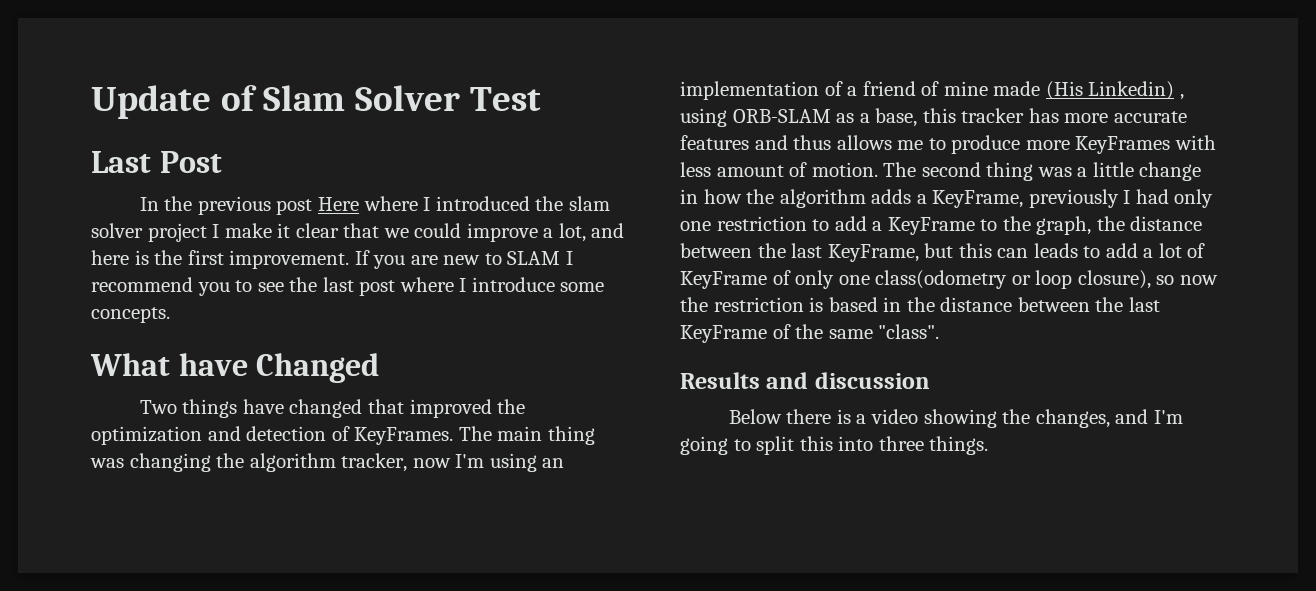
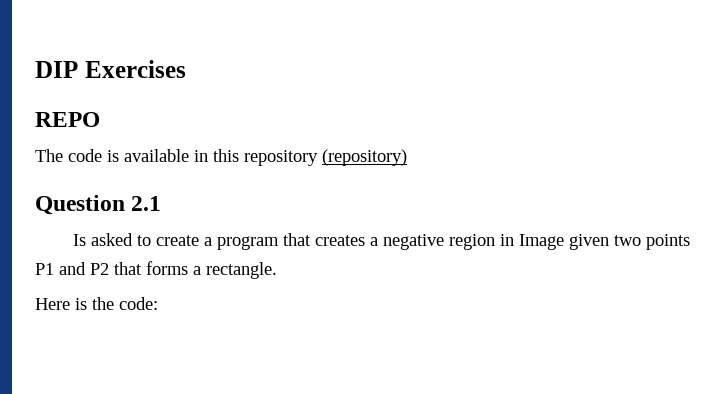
[91,85,541,119] [91,151,222,173] [139,196,610,215] [91,223,625,242] [91,250,573,269] [91,277,605,296] [91,307,170,323] [90,353,380,383] [139,399,526,418] [91,426,595,445] [90,453,565,472] [680,81,1184,100] [680,108,1187,127] [680,135,1216,154] [680,162,1202,181] [680,189,1214,208] [680,216,1203,235] [680,243,1206,262] [680,270,1218,289] [680,297,1160,312] [680,324,940,343] [680,372,930,389] [728,409,1183,428] [680,436,989,455] Update of Slam Solver Test // Last Post // In the previous post Here where I introduced the slam solver project I make it clear that we could improve a lot, and here is the first improvement. If you are new to SLAM I recommend you to see the last post where I introduce some concepts. // What have Changed // Two things have changed that improved the optimization and detection of KeyFrames. The main thing was changing the algorithm tracker, now I'm using an implementation of a friend of mine made (His Linkedin) , using ORB-SLAM as a base, this tracker has more accurate features and thus allows me to produce more KeyFrames with less amount of motion. The second thing was a little change in how the algorithm adds a KeyFrame, previously I had only one restriction to add a KeyFrame to the graph, the distance between the last KeyFrame, but this can leads to add a lot of KeyFrame of only one class(odometry or loop closure), so now the restriction is based in the distance between the last KeyFrame of the same "class". // Results and discussion // Below there is a video showing the changes, and I'm going to split this into three things. -> [35,60,186,78] [35,112,100,127] [35,149,407,166] [35,195,162,215] [73,233,691,250] [35,261,277,279] [35,297,158,310] DIP Exercises // REPO // The code is available in this repository (repository) // Question 2.1 // Is asked to create a program that creates a negative region in Image given two points P1 and P2 that forms a rectangle. // Here is the code:

